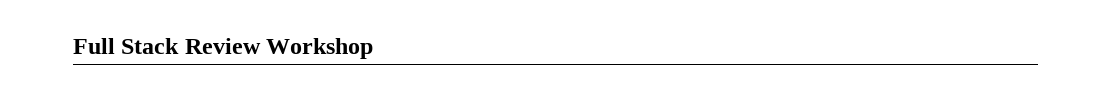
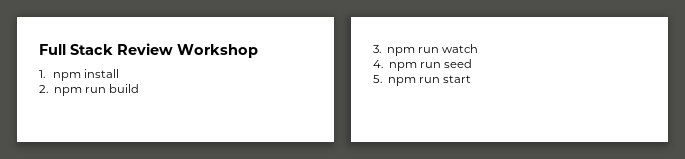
(374, 48) none -> [39,69,120,81] [39,84,139,96] [373,44,479,56] [373,59,472,71] [373,75,471,86] // 1. npm install // 2. npm run build // 3. npm run watch // 4. npm run seed // 5. npm run start

